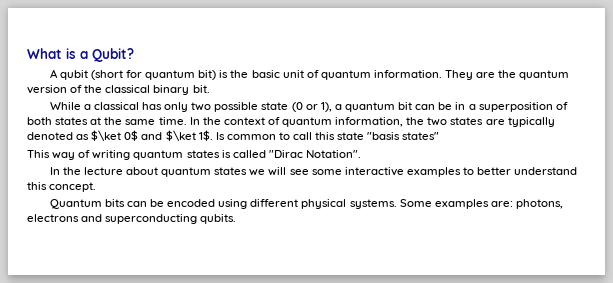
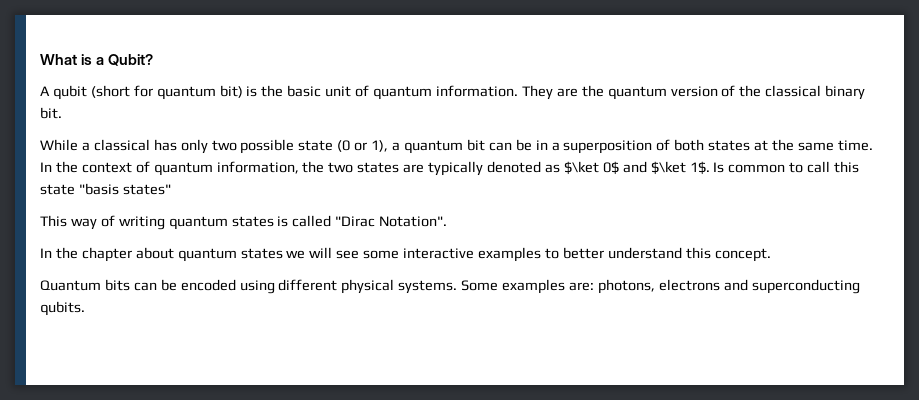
[83,167,123,175] lecture -> [81,247,132,262] chapter

